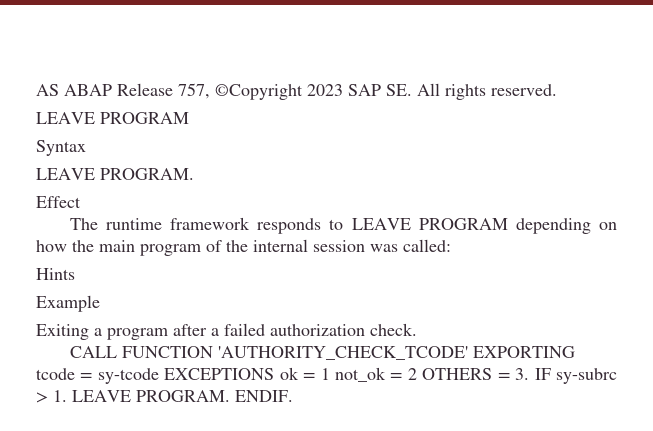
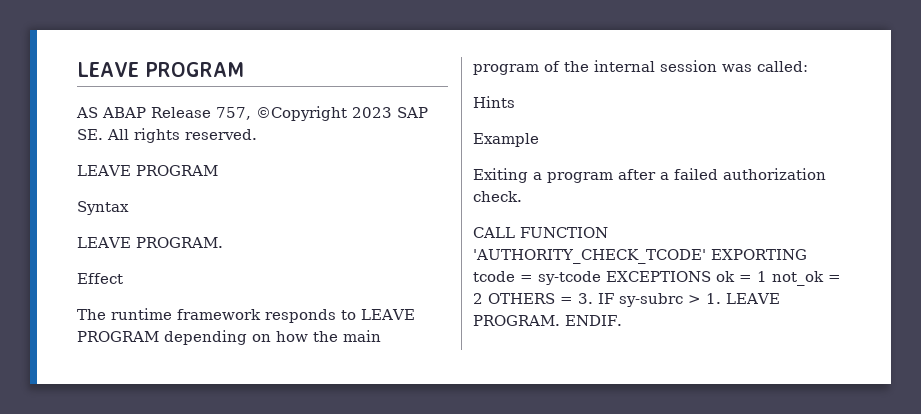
(36, 90) none -> [77,62,244,77] LEAVE PROGRAM //

